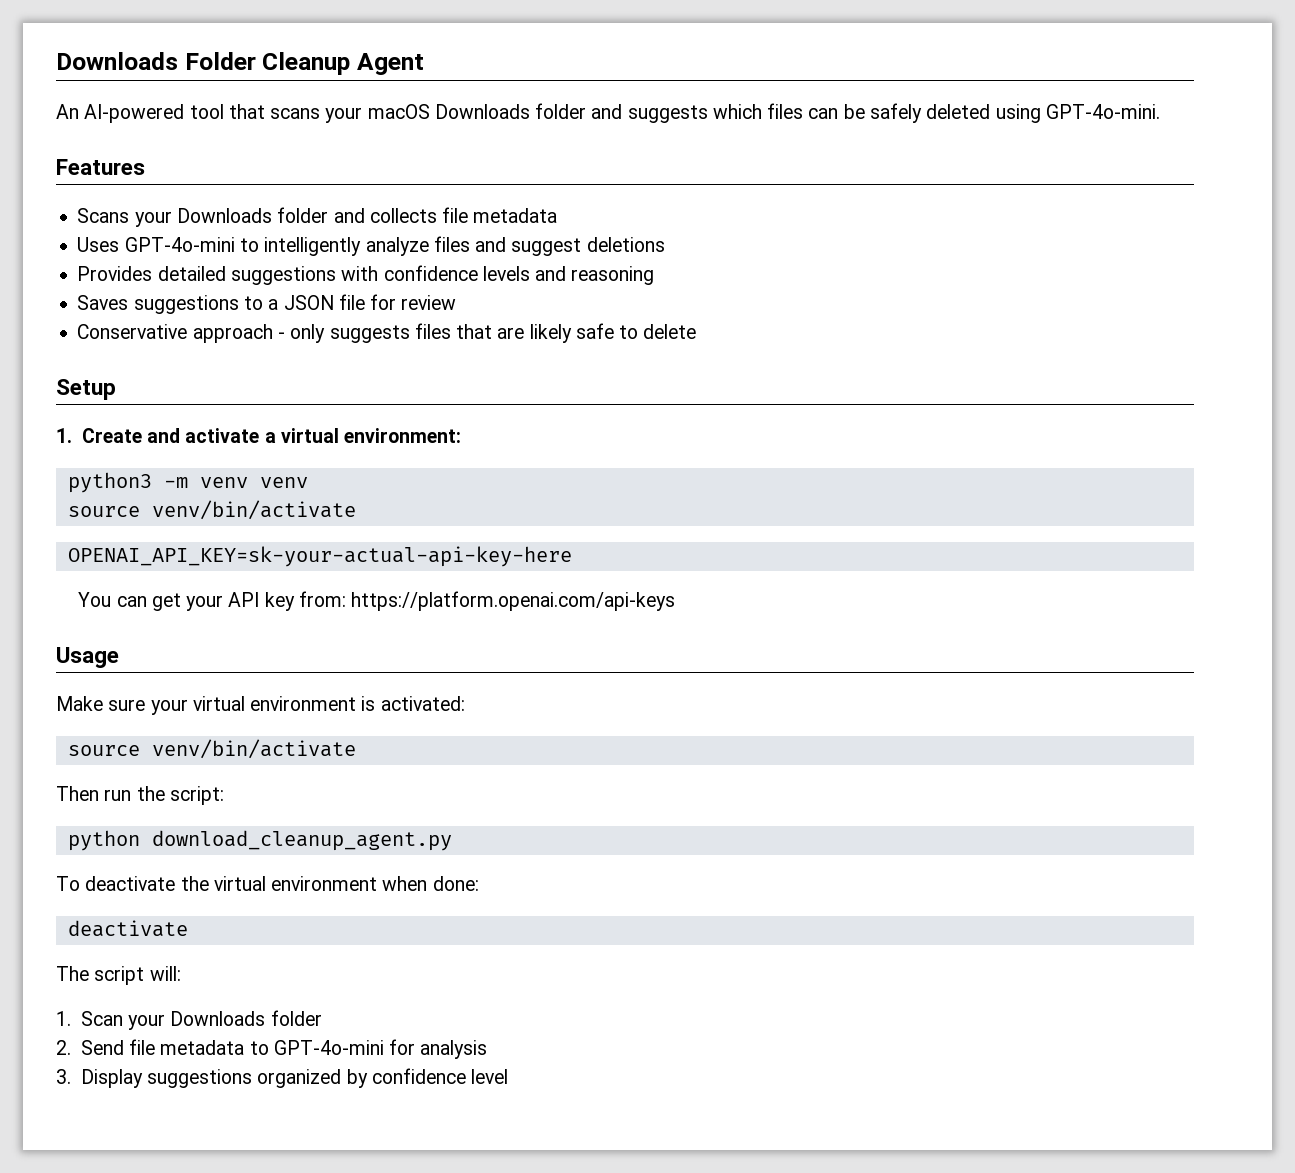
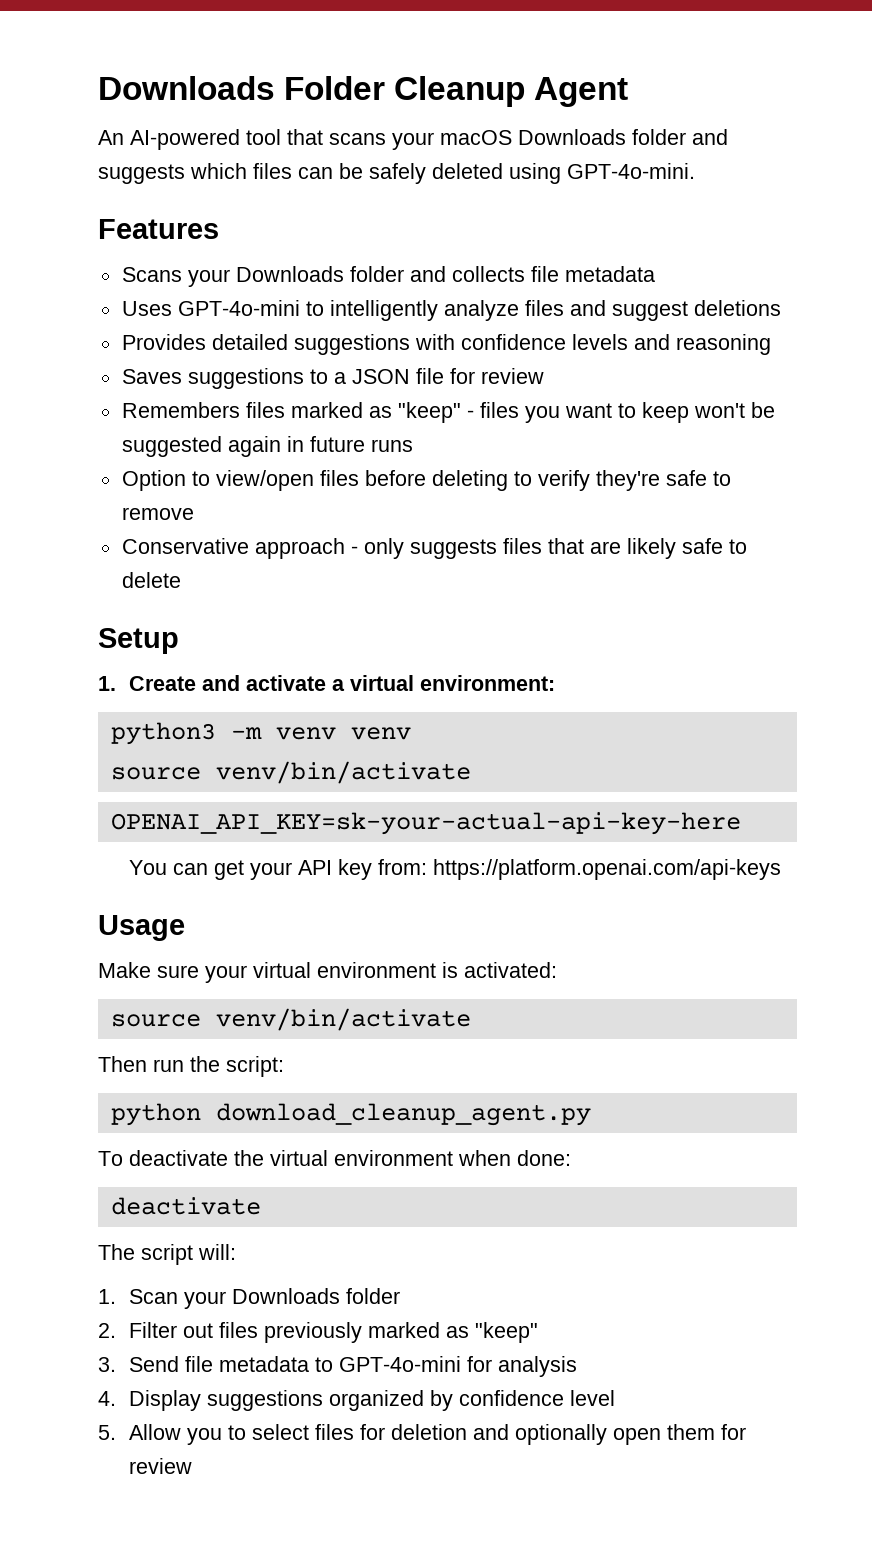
(457, 302) none -> [121,402,775,423] [121,436,413,457] [121,470,731,491] [121,507,194,520] // Remembers files marked as "keep" - files you want to keep won't be suggested again in future runs // Option to view/open files before deleting to verify they're safe to remove
(71, 1047) none -> [128,1322,538,1343] [98,1357,116,1372] Filter out files previously marked as "keep" // 3.
[56,1069,71,1084] 3. -> [98,1391,116,1406] 4.
(509, 1076) none -> [98,1424,746,1445] [128,1458,192,1474] // 5. Allow you to select files for deletion and optionally open them for review

